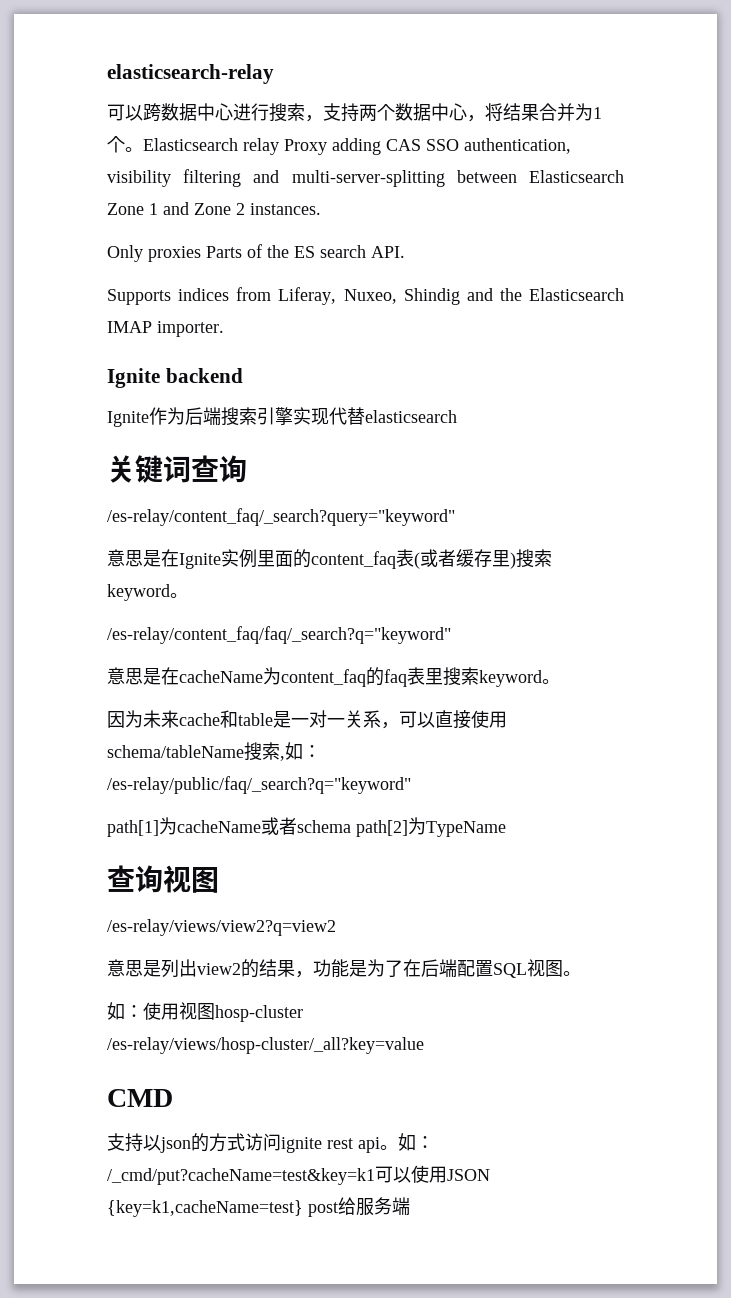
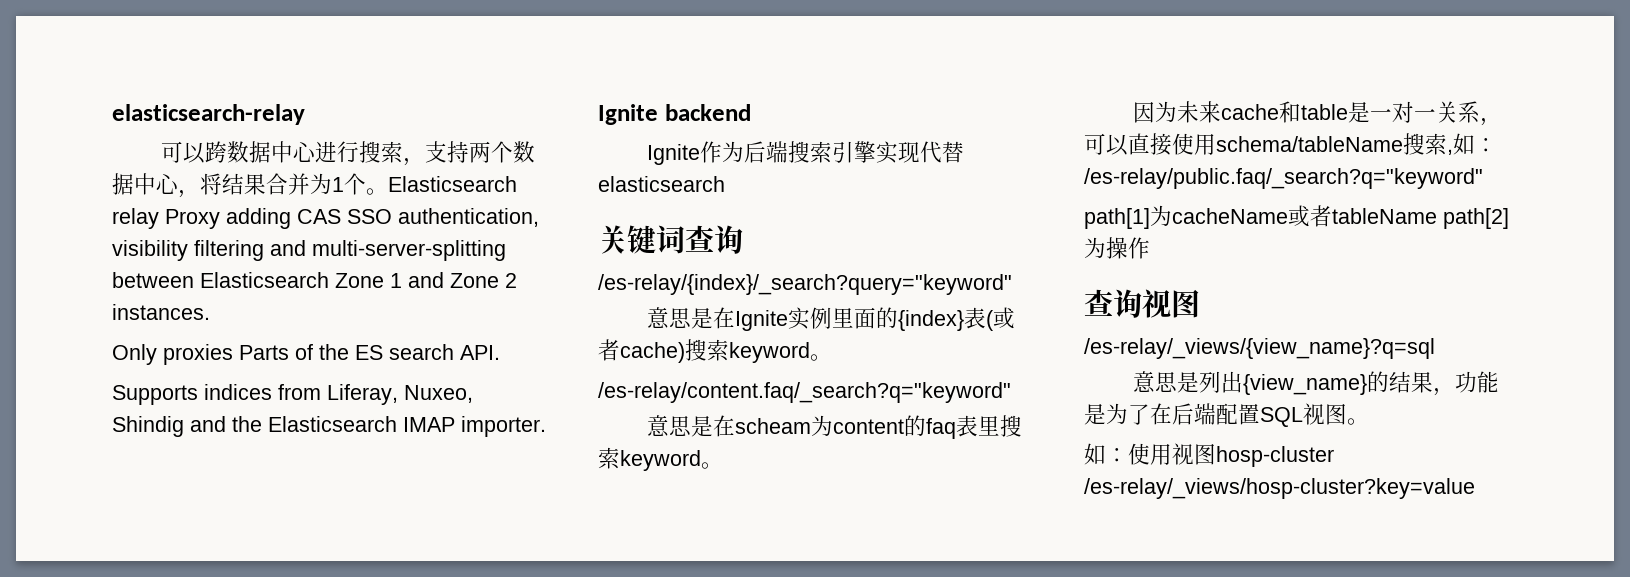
[107,508,455,526] /es-relay/content_faq/_search?query="keyword" -> [598,274,1012,295] /es-relay/{index}/_search?query="keyword"
[311,551,396,569] content_faq -> [898,310,965,331] {index}
[456,549,552,569] [107,584,188,601] [107,626,451,644] [107,667,366,687] 缓存里)搜索keyword。 // /es-relay/content_faq/faq/_search?q="keyword" // 意思是在cacheName为content_faq -> [620,339,832,363] [598,382,1011,403] [647,415,905,437] cache)搜索keyword。 // /es-relay/content.faq/_search?q="keyword" // 意思是在scheam为content
[107,776,411,794] /es-relay/public/faq/_search?q="keyword" -> [1084,168,1483,189] /es-relay/public.faq/_search?q="keyword"
[297,817,506,837] schema path[2]为TypeName -> [1332,208,1509,229] [1084,237,1150,259] tableName path[2]为操作
[107,919,336,936] /es-relay/views/view2?q=view2 -> [1084,338,1435,359] /es-relay/_views/{view_name}?q=sql
[197,963,241,975] view2 -> [1243,374,1368,395] {view_name}
[107,1037,424,1054] [107,1089,173,1107] [107,1133,434,1153] [107,1165,490,1185] [107,1197,410,1217] /es-relay/views/hosp-cluster/_all?key=value // CMD // 支持以json的方式访问ignite rest api。如：/_cmd/put?cacheName=test&key=k1可以使用JSON {key=k1,cacheName=test} post给服务端 -> [1084,478,1475,499] /es-relay/_views/hosp-cluster?key=value

